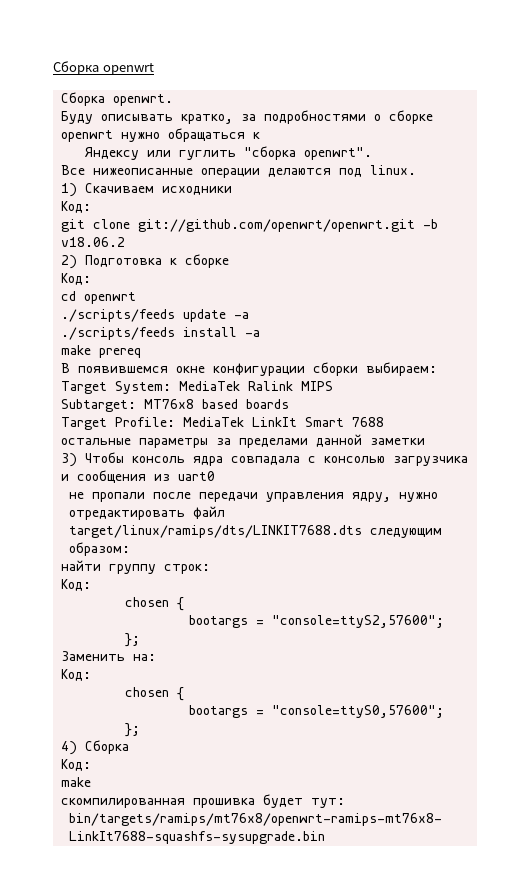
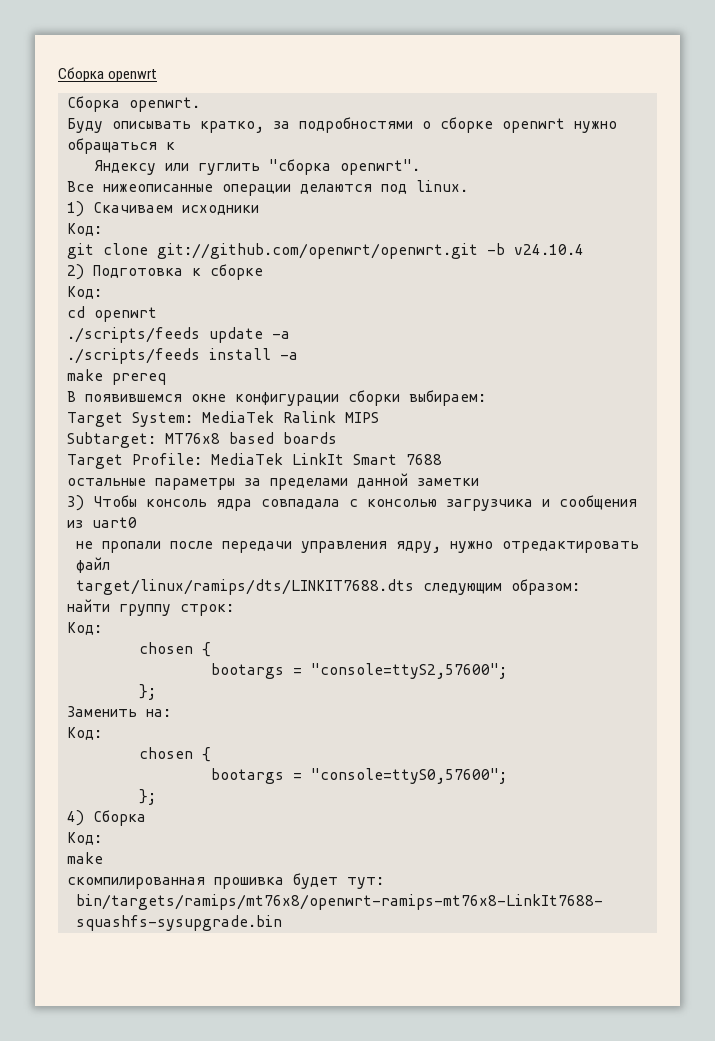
[60,237,125,247] v18.06.2 -> [514,244,584,255] v24.10.4

